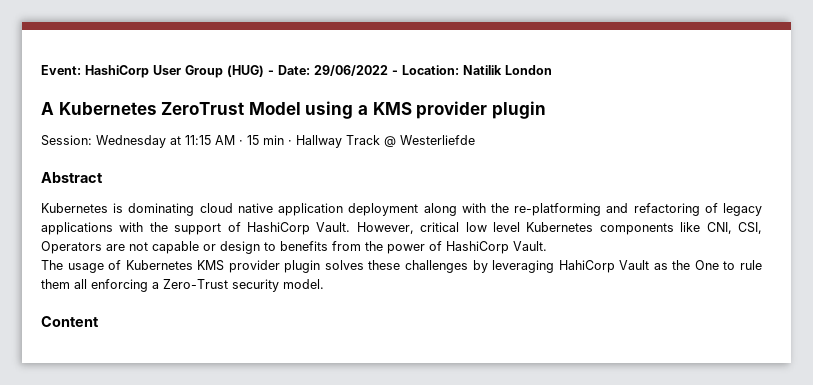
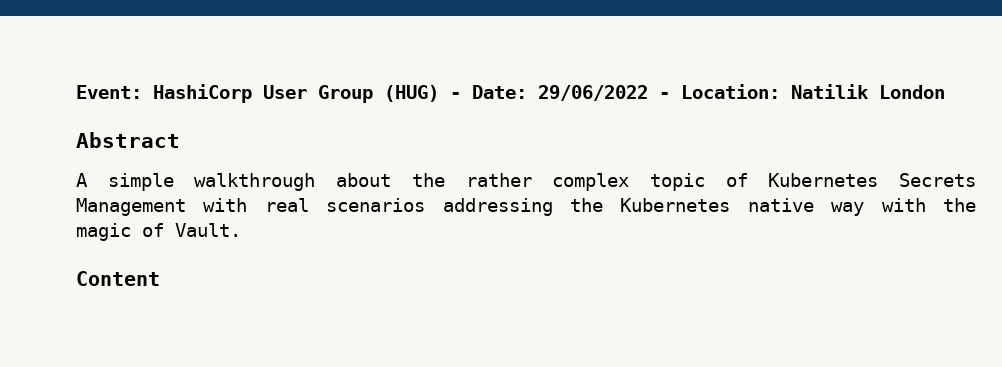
[41,101,546,119] [41,135,475,148] [41,172,103,183] [41,203,762,216] [41,222,762,235] [41,241,547,254] [41,260,762,273] [41,279,324,292] A Kubernetes ZeroTrust Model using a KMS provider plugin // Session: Wednesday at 11:15 AM · 15 min · Hallway Track @ Westerliefde // Abstract // Kubernetes is dominating cloud native application deployment along with the re-platforming and refactoring of legacy applications with the support of HashiCorp Vault. However, critical low level Kubernetes components like CNI, CSI, Operators are not capable or design to benefits from the power of HashiCorp Vault. // The usage of Kubernetes KMS provider plugin solves these challenges by leveraging HahiCorp Vault as the One to rule them all enforcing a Zero-Trust security model. -> [76,132,180,148] [76,173,977,191] [76,198,976,216] [76,223,241,241] Abstract // A simple walkthrough about the rather complex topic of Kubernetes Secrets Management with real scenarios addressing the Kubernetes native way with the magic of Vault.

